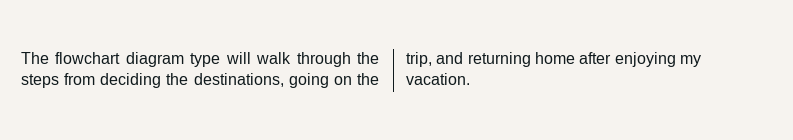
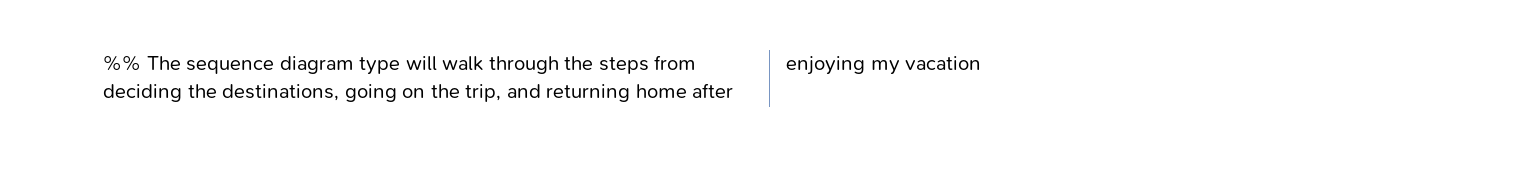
[21,52,121,64] The flowchart -> [103,55,275,74] %% The sequence
[406,73,470,85] vacation. -> [905,56,982,70] vacation

